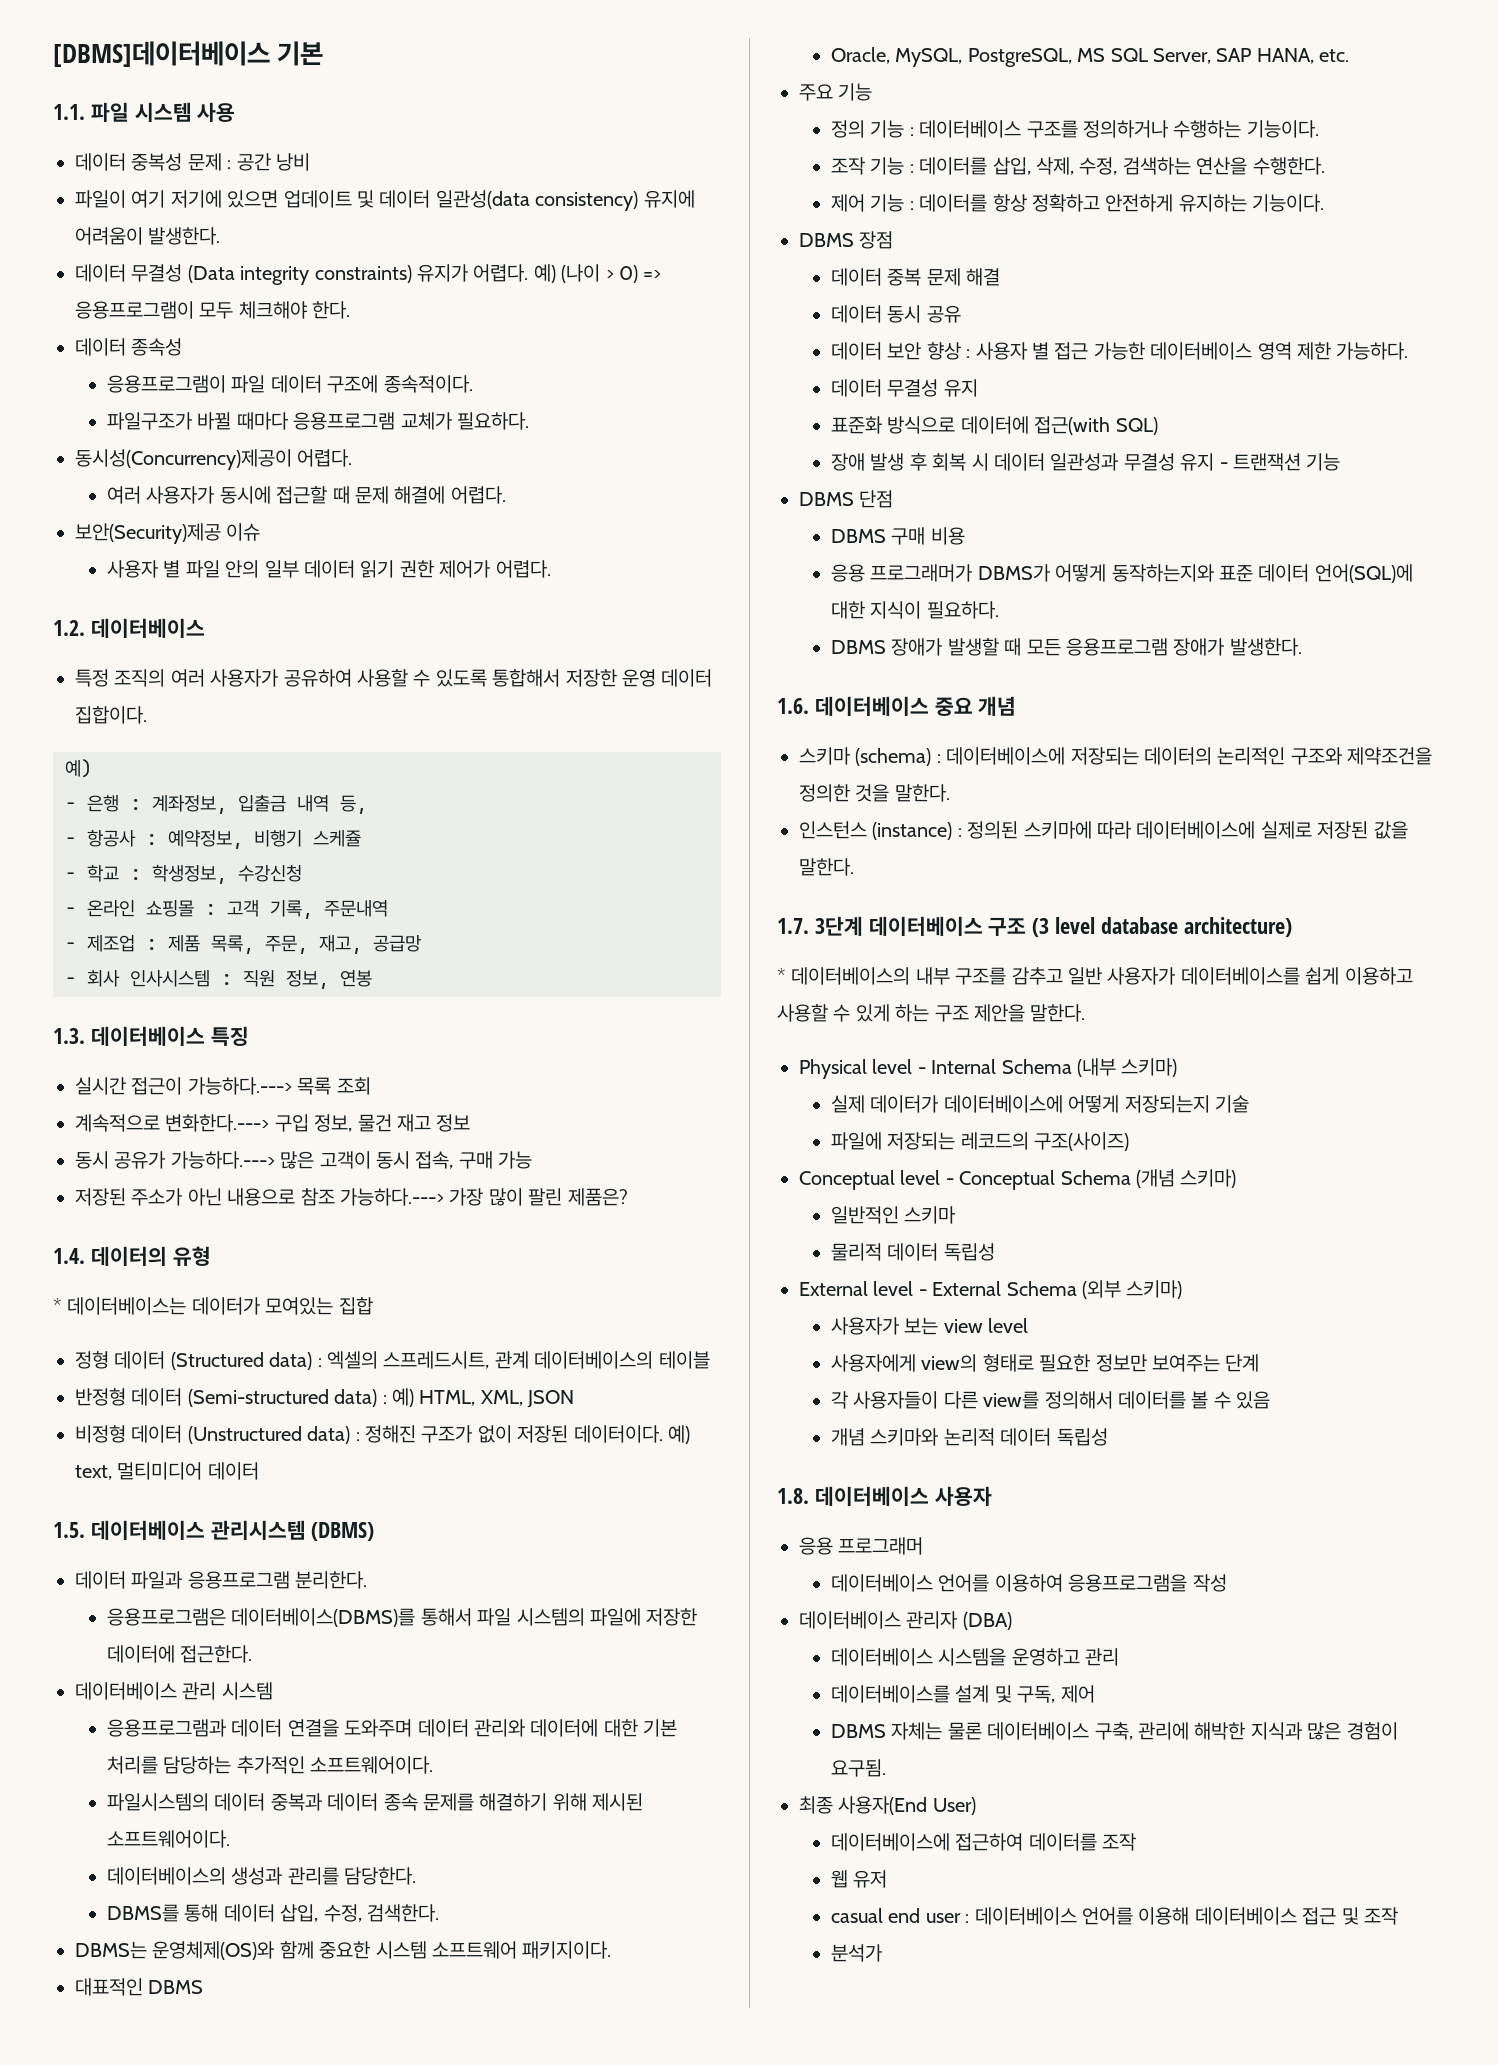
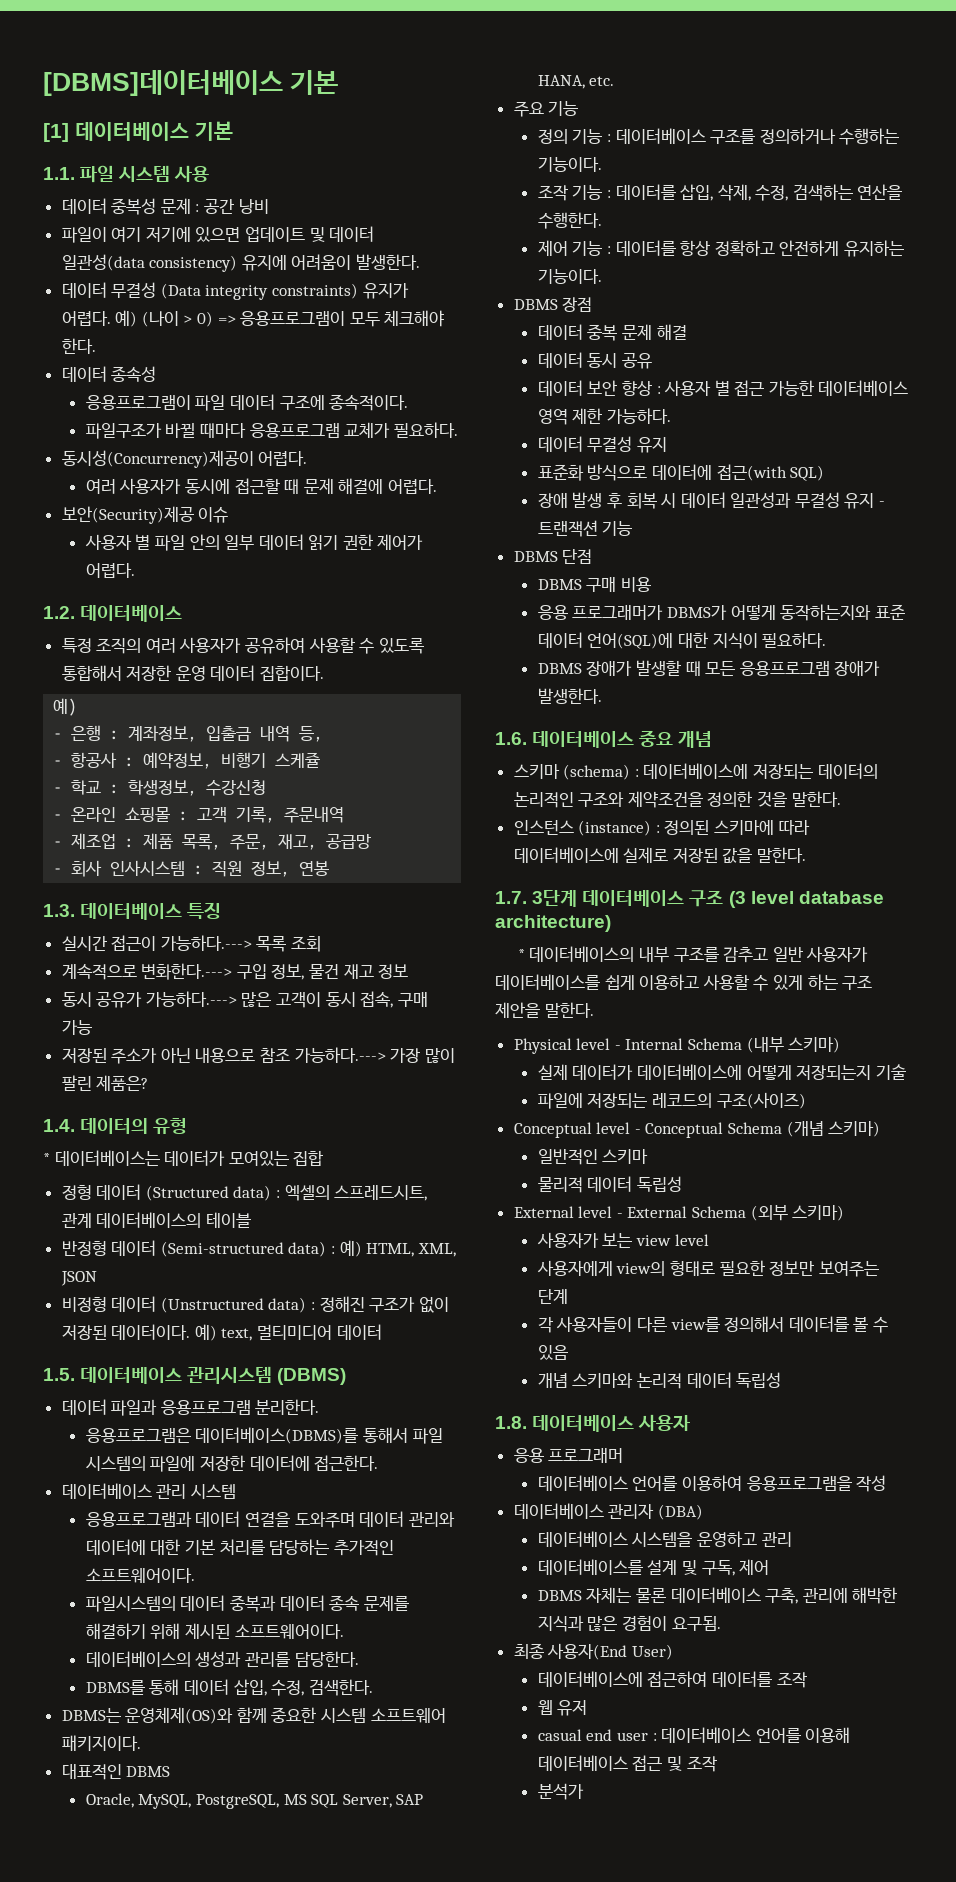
(324, 53) none -> [43,121,233,142] // [1] 데이터베이스 기본

